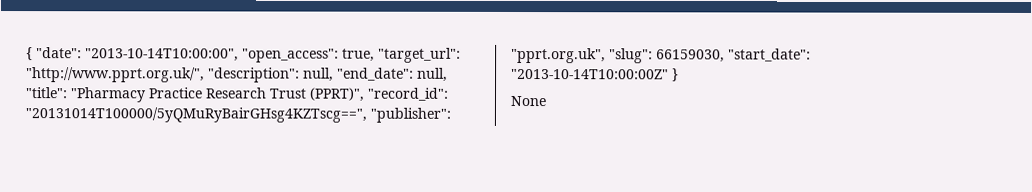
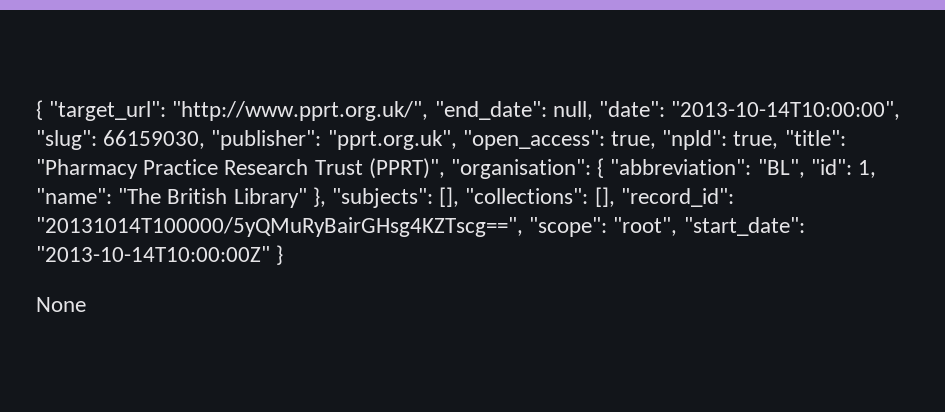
[26,47,461,63] [26,67,448,83] { "date": "2013-10-14T10:00:00", "open_access": true, "target_url": "http://www.pprt.org.uk/", "description": null, "end_date": null, -> [36,100,901,121] [36,130,779,150] { "target_url": "http://www.pprt.org.uk/", "end_date": null, "date": "2013-10-14T10:00:00", "slug": 66159030, "publisher": "pprt.org.uk", "open_access": true, "npld": true,
[367,87,449,101] [25,107,451,123] [511,47,725,64] "record_id": "20131014T100000/5yQMuRyBairGHsg4KZTscg==", "publisher": "pprt.org.uk", "slug": 66159030, -> [451,158,877,179] [36,187,734,208] [36,217,678,237] "organisation": { "abbreviation": "BL", "id": 1, "name": "The British Library" }, "subjects": [], "collections": [], "record_id": "20131014T100000/5yQMuRyBairGHsg4KZTscg==", "scope": "root",

